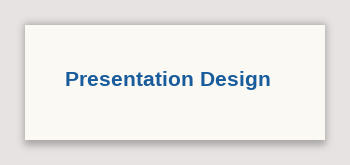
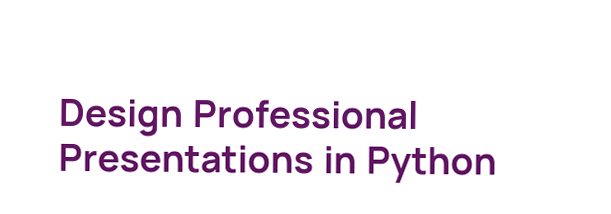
[65,71,271,90] Presentation Design -> [58,98,419,137] [58,143,497,184] Design Professional Presentations in Python

